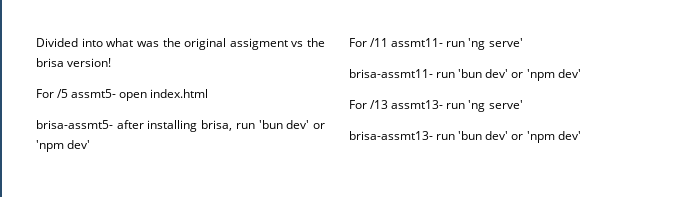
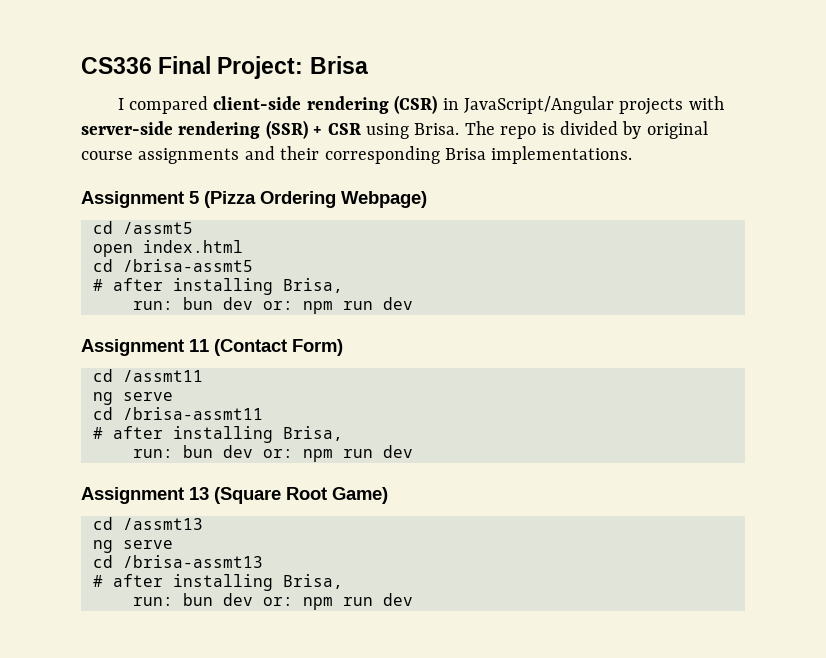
[36,38,325,50] [36,58,112,67] [36,89,209,101] [36,120,326,132] [36,140,91,152] [349,38,523,50] [349,69,581,81] [349,100,523,112] [349,131,581,143] Divided into what was the original assigment vs the brisa version! // For /5 assmt5- open index.html // brisa-assmt5- after installing brisa, run 'bun dev' or 'npm dev' // For /11 assmt11- run 'ng serve' // brisa-assmt11- run 'bun dev' or 'npm dev' // For /13 assmt13- run 'ng serve' // brisa-assmt13- run 'bun dev' or 'npm dev' -> [81,56,368,79] [117,95,724,115] [81,120,708,139] [81,146,633,164] [81,191,427,208] [93,221,193,234] [93,240,243,257] [93,259,253,272] [93,278,343,295] [133,297,413,314] [81,339,343,356] [93,369,203,382] [93,392,173,405] [93,407,263,420] [93,426,343,443] [133,445,413,462] [81,487,388,504] [93,517,203,530] [93,540,173,553] [93,555,263,568] [93,574,343,591] [133,593,413,610] CS336 Final Project: Brisa // I compared client-side rendering (CSR) in JavaScript/Angular projects with server-side rendering (SSR) + CSR using Brisa. The repo is divided by original course assignments and their corresponding Brisa implementations. // Assignment 5 (Pizza Ordering Webpage) // cd /assmt5 // open index.html // cd /brisa-assmt5 // # after installing Brisa, // run: bun dev or: npm run dev // Assignment 11 (Contact Form) // cd /assmt11 // ng serve // cd /brisa-assmt11 // # after installing Brisa, // run: bun dev or: npm run dev // Assignment 13 (Square Root Game) // cd /assmt13 // ng serve // cd /brisa-assmt13 // # after installing Brisa, // run: bun dev or: npm run dev

